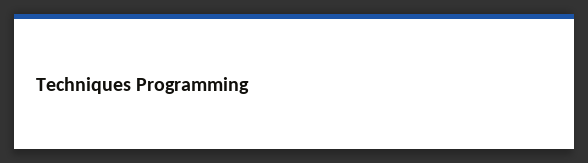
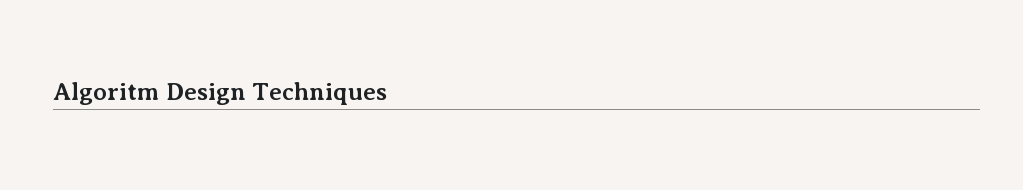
[36,77,250,94] Techniques Programming -> [53,82,388,105] Algoritm Design Techniques

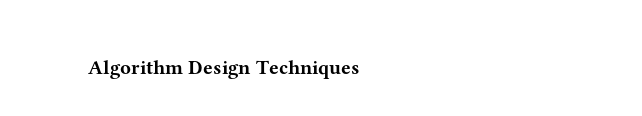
[53,82,159,105] Algoritm -> [88,60,183,79] Algorithm

